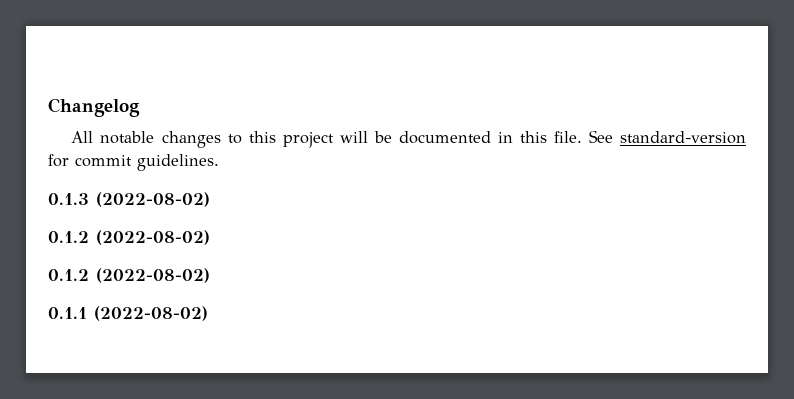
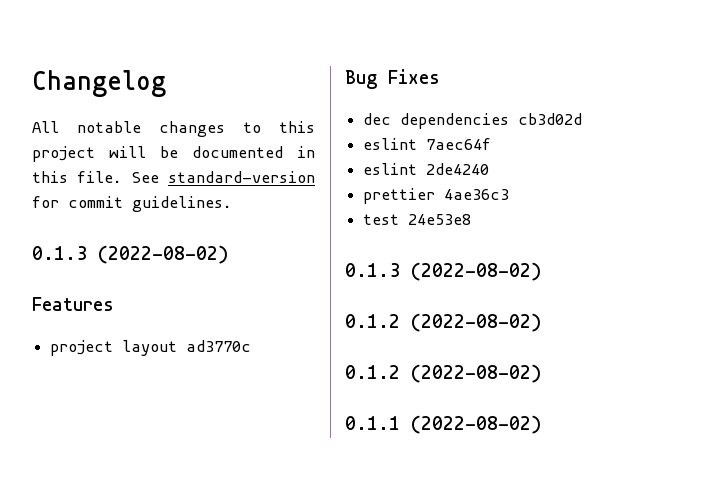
(210, 199) none -> [32,297,114,311] [50,340,252,356] [345,69,440,89] [363,113,583,129] [363,138,492,150] [363,163,490,175] [363,188,510,204] [363,214,472,225] [345,262,541,281] // Features // project layout ad3770c // Bug Fixes // dec dependencies cb3d02d // eslint 7aec64f // eslint 2de4240 // prettier 4ae36c3 // test 24e53e8 // 0.1.3 (2022-08-02)

